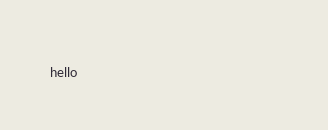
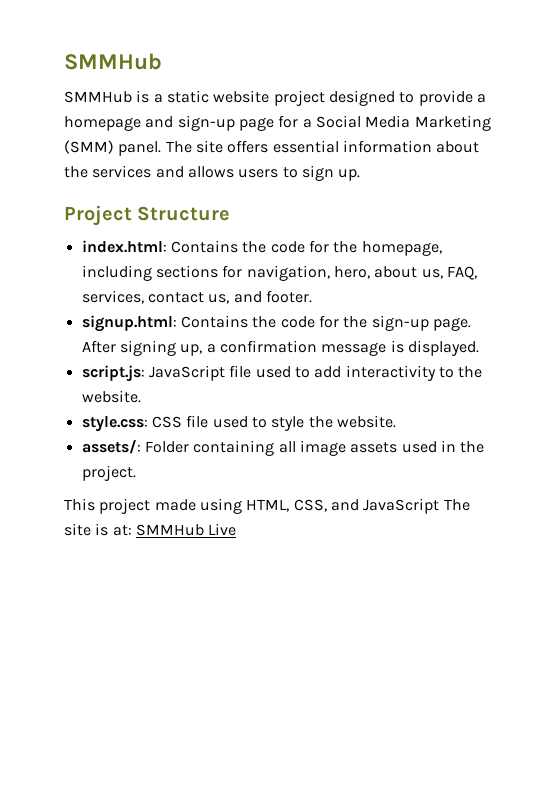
[50,67,77,77] hello -> [64,53,162,70] [64,90,486,106] [64,115,491,131] [64,140,480,156] [64,165,361,181] [64,205,231,226] [81,240,442,256] [81,265,477,281] [81,290,312,304] [81,315,471,332] [81,340,479,356] [81,365,483,382] [81,390,141,403] [81,415,396,432] [81,440,485,456] [81,465,136,481] [64,498,470,514] [64,523,237,536] SMMHub // SMMHub is a static website project designed to provide a homepage and sign-up page for a Social Media Marketing (SMM) panel. The site offers essential information about the services and allows users to sign up. // Project Structure // index.html: Contains the code for the homepage, including sections for navigation, hero, about us, FAQ, services, contact us, and footer. // signup.html: Contains the code for the sign-up page. After signing up, a confirmation message is displayed. // script.js: JavaScript file used to add interactivity to the website. // style.css: CSS file used to style the website. // assets/: Folder containing all image assets used in the project. // This project made using HTML, CSS, and JavaScript The site is at: SMMHub Live

